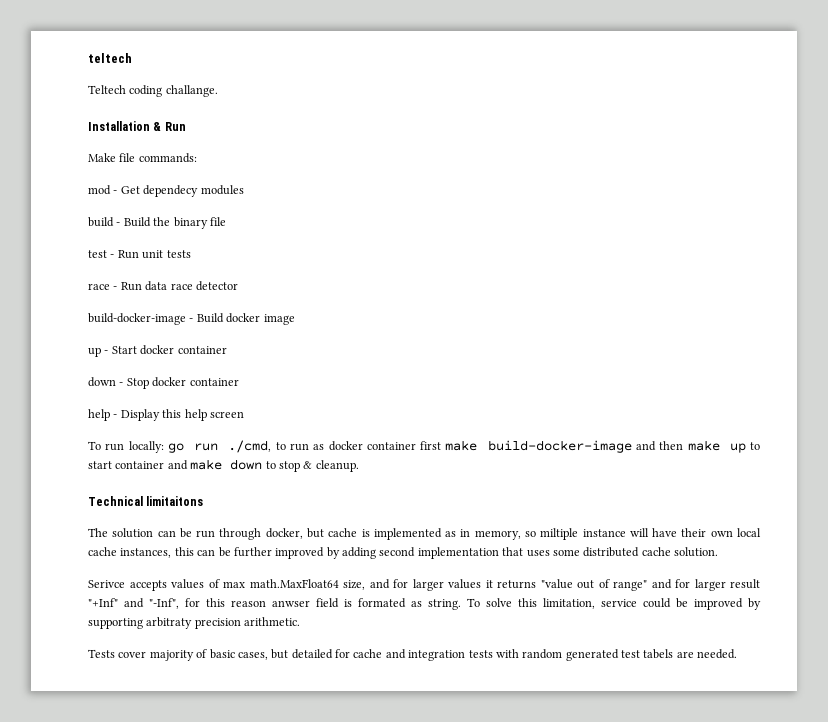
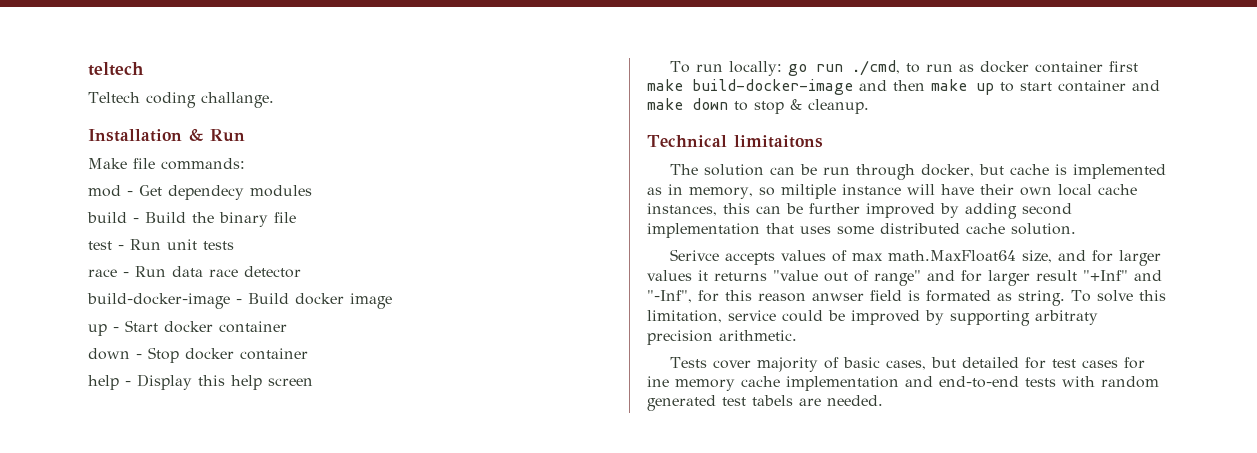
[353,649,466,661] cache and integration -> [1051,357,1145,369] [647,376,1019,391] test cases for ine memory cache implementation and end-to-end

